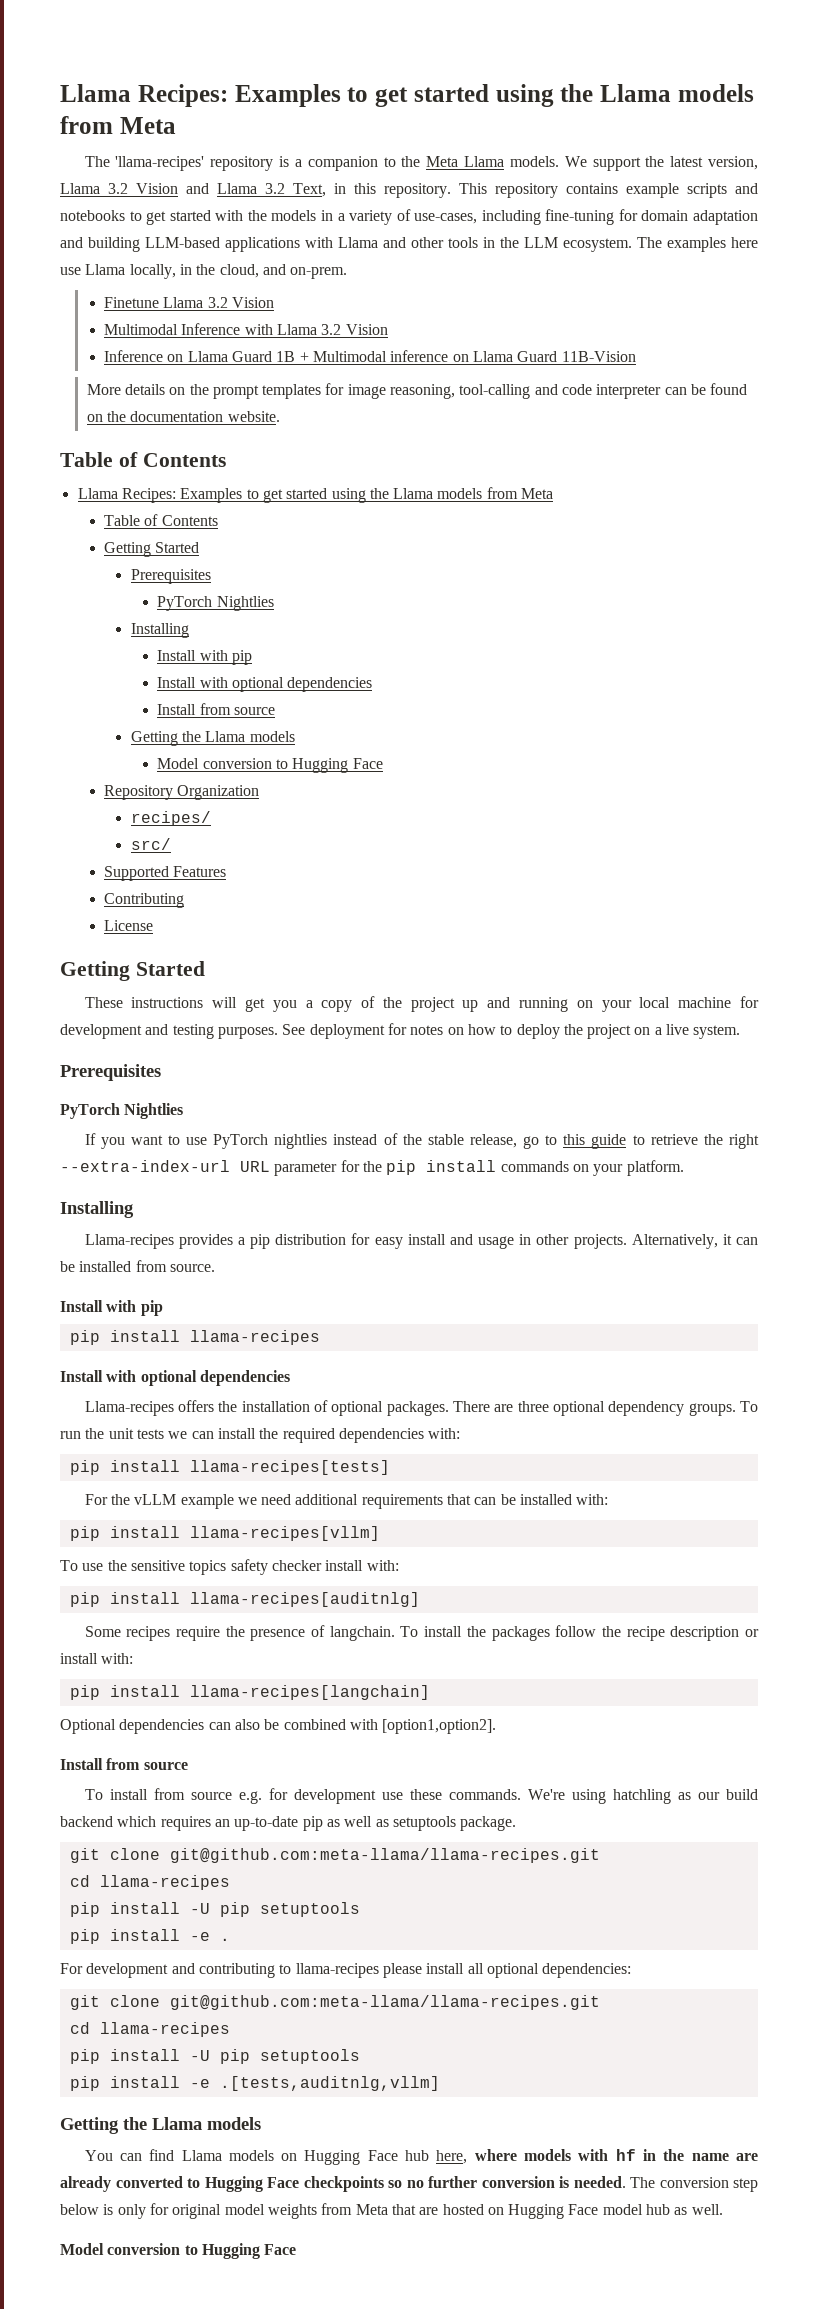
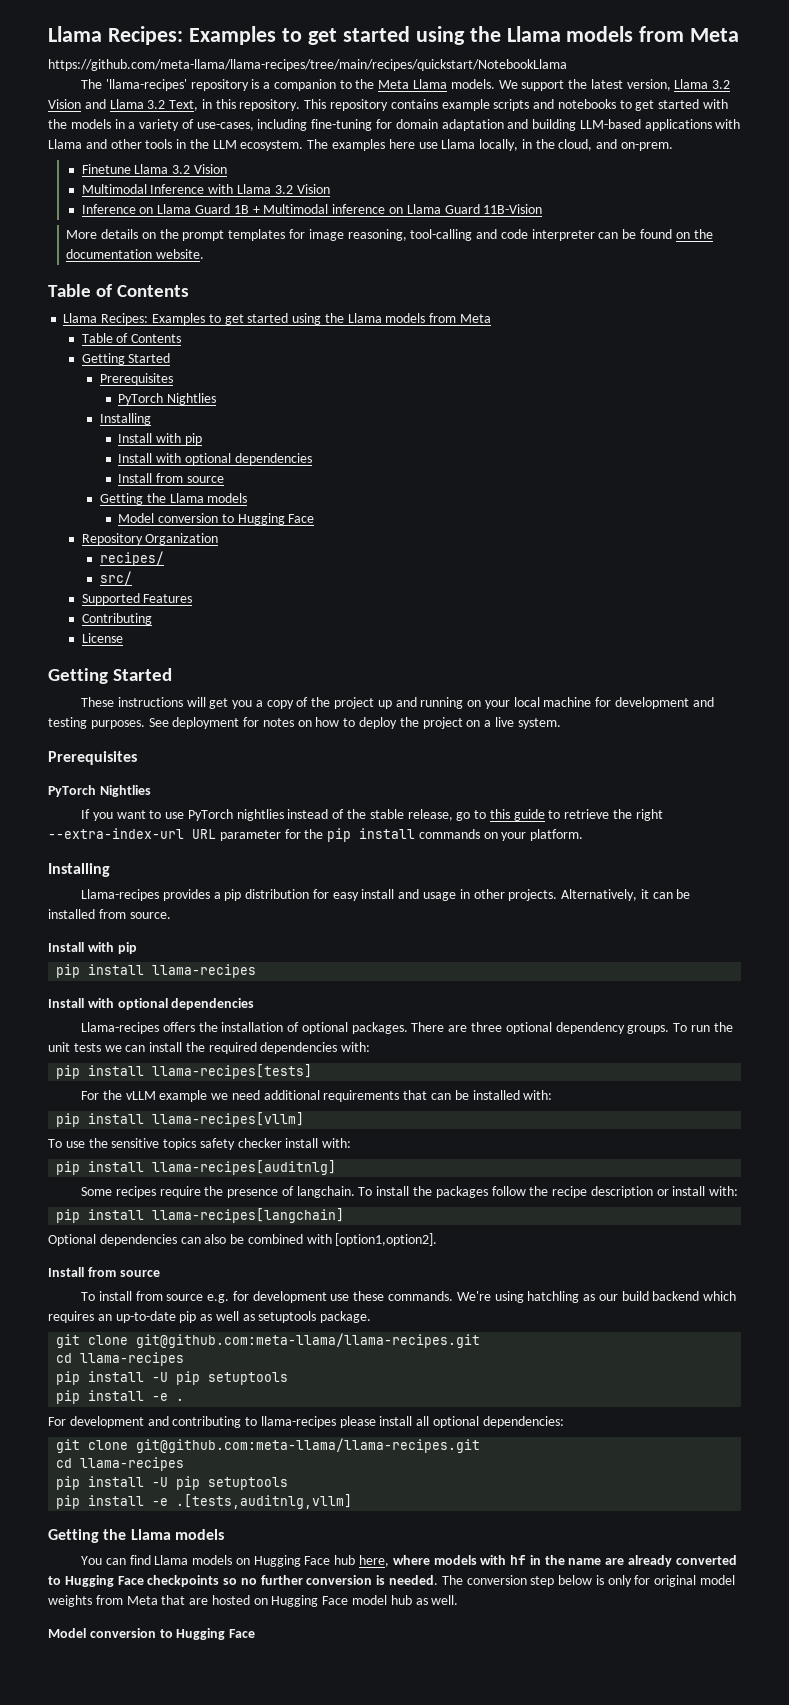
(176, 125) none -> [48,59,567,71] // https://github.com/meta-llama/llama-recipes/tree/main/recipes/quickstart/NotebookLlama

